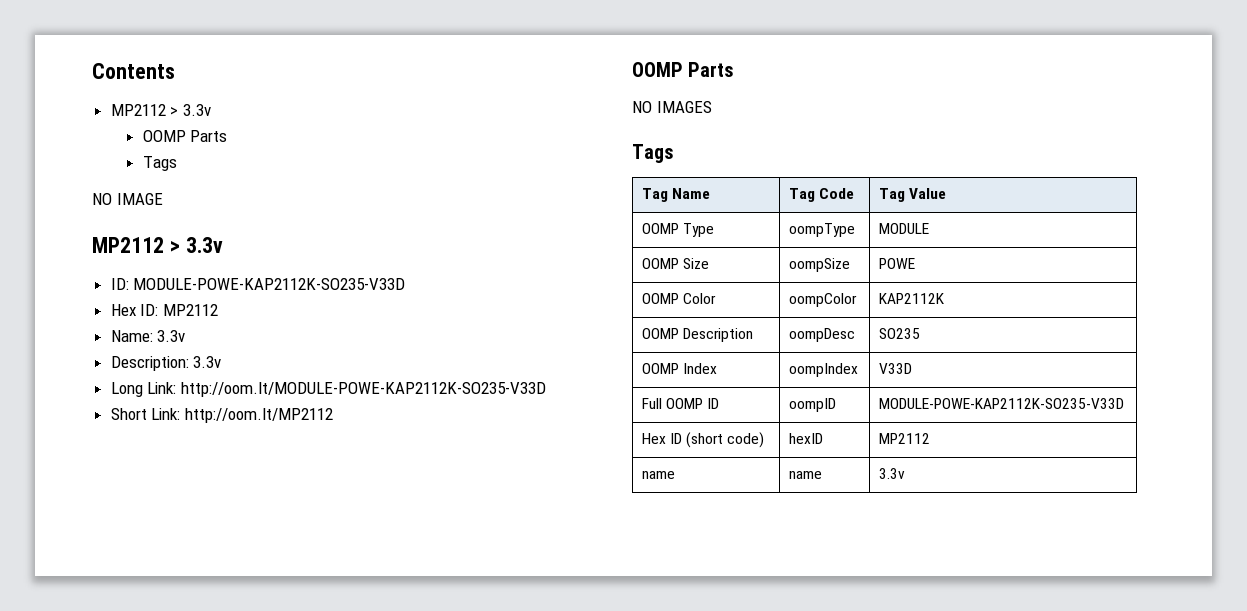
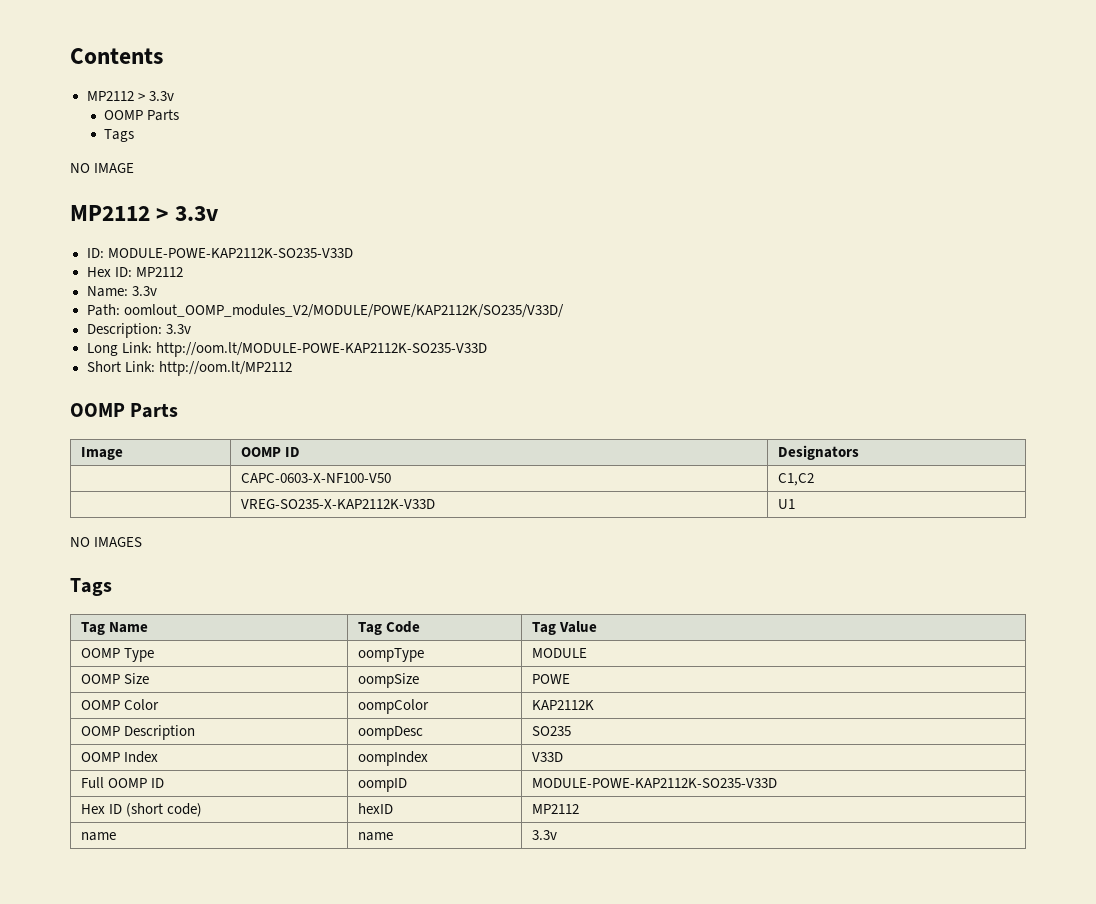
(186, 336) none -> [86,304,564,318] // Path: oomlout_OOMP_modules_V2/MODULE/POWE/KAP2112K/SO235/V33D/
(735, 69) none -> [80,447,123,460] [240,447,300,457] [777,445,859,460] [240,473,391,483] [777,473,814,486] [240,499,435,509] [777,499,795,509] // Image | OOMP ID | Designators // | CAPC-0603-X-NF100-V50 | C1,C2 // | VREG-SO235-X-KAP2112K-V33D | U1

